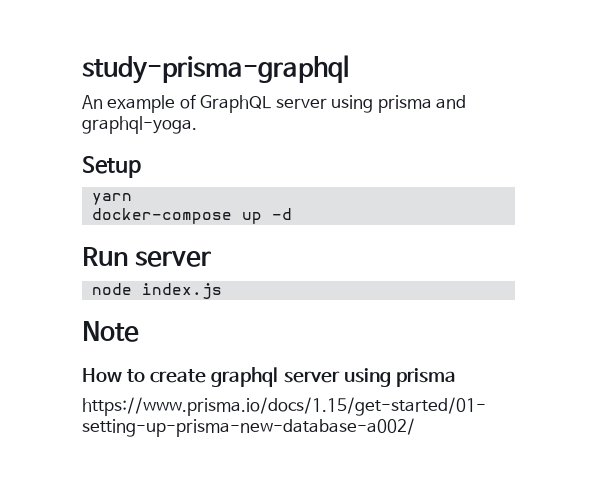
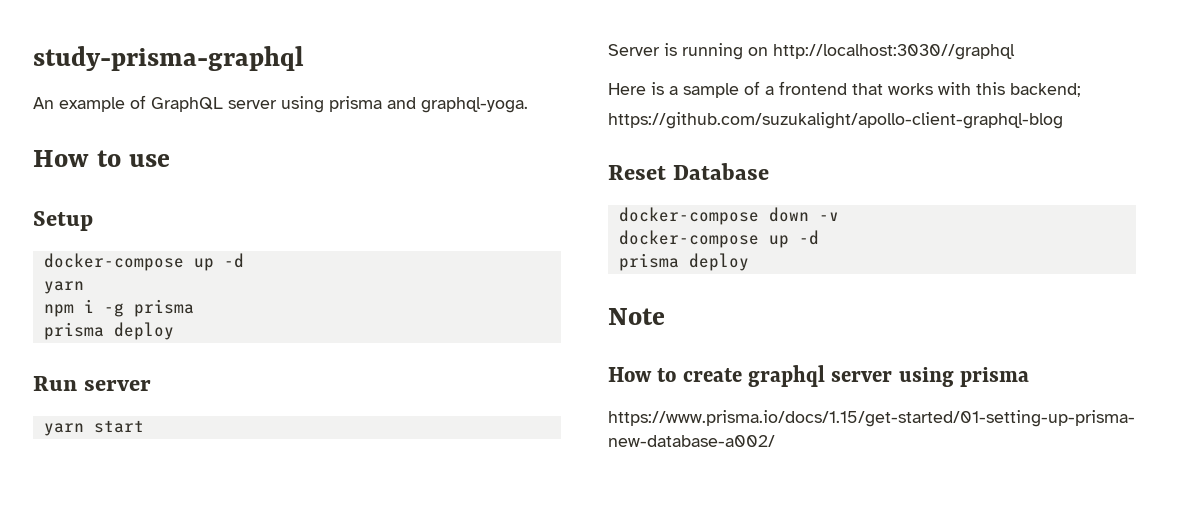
(197, 125) none -> [33,150,170,167] // How to use
[91,193,132,205] [91,208,292,224] [82,247,212,267] [91,283,222,299] // yarn // docker-compose up -d // Run server // node index.js -> [43,253,244,271] [43,281,84,294] [43,299,194,317] [43,322,174,340] [33,376,152,391] [43,420,144,436] [608,43,1015,60] [608,81,1081,98] [608,112,1063,129] [608,163,770,180] [618,207,839,225] [618,230,819,248] [618,253,749,271] // docker-compose up -d // yarn // npm i -g prisma // prisma deploy // Run server // yarn start // Server is running on http://localhost:3030//graphql // Here is a sample of a frontend that works with this backend; // https://github.com/suzukalight/apollo-client-graphql-blog // Reset Database // docker-compose down -v // docker-compose up -d // prisma deploy

